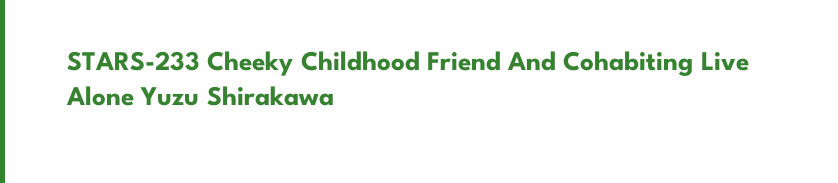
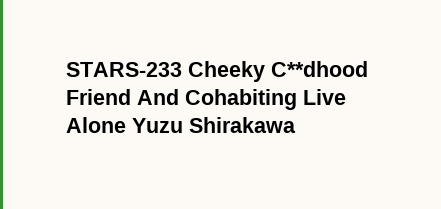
[300,51,420,71] Childhood -> [271,61,368,77] C**dhood

